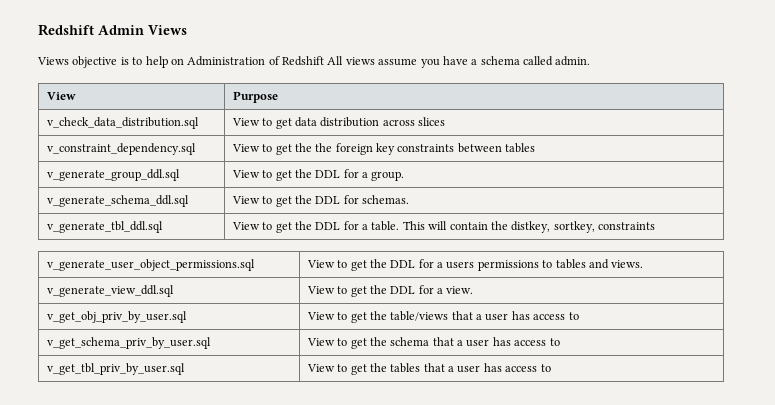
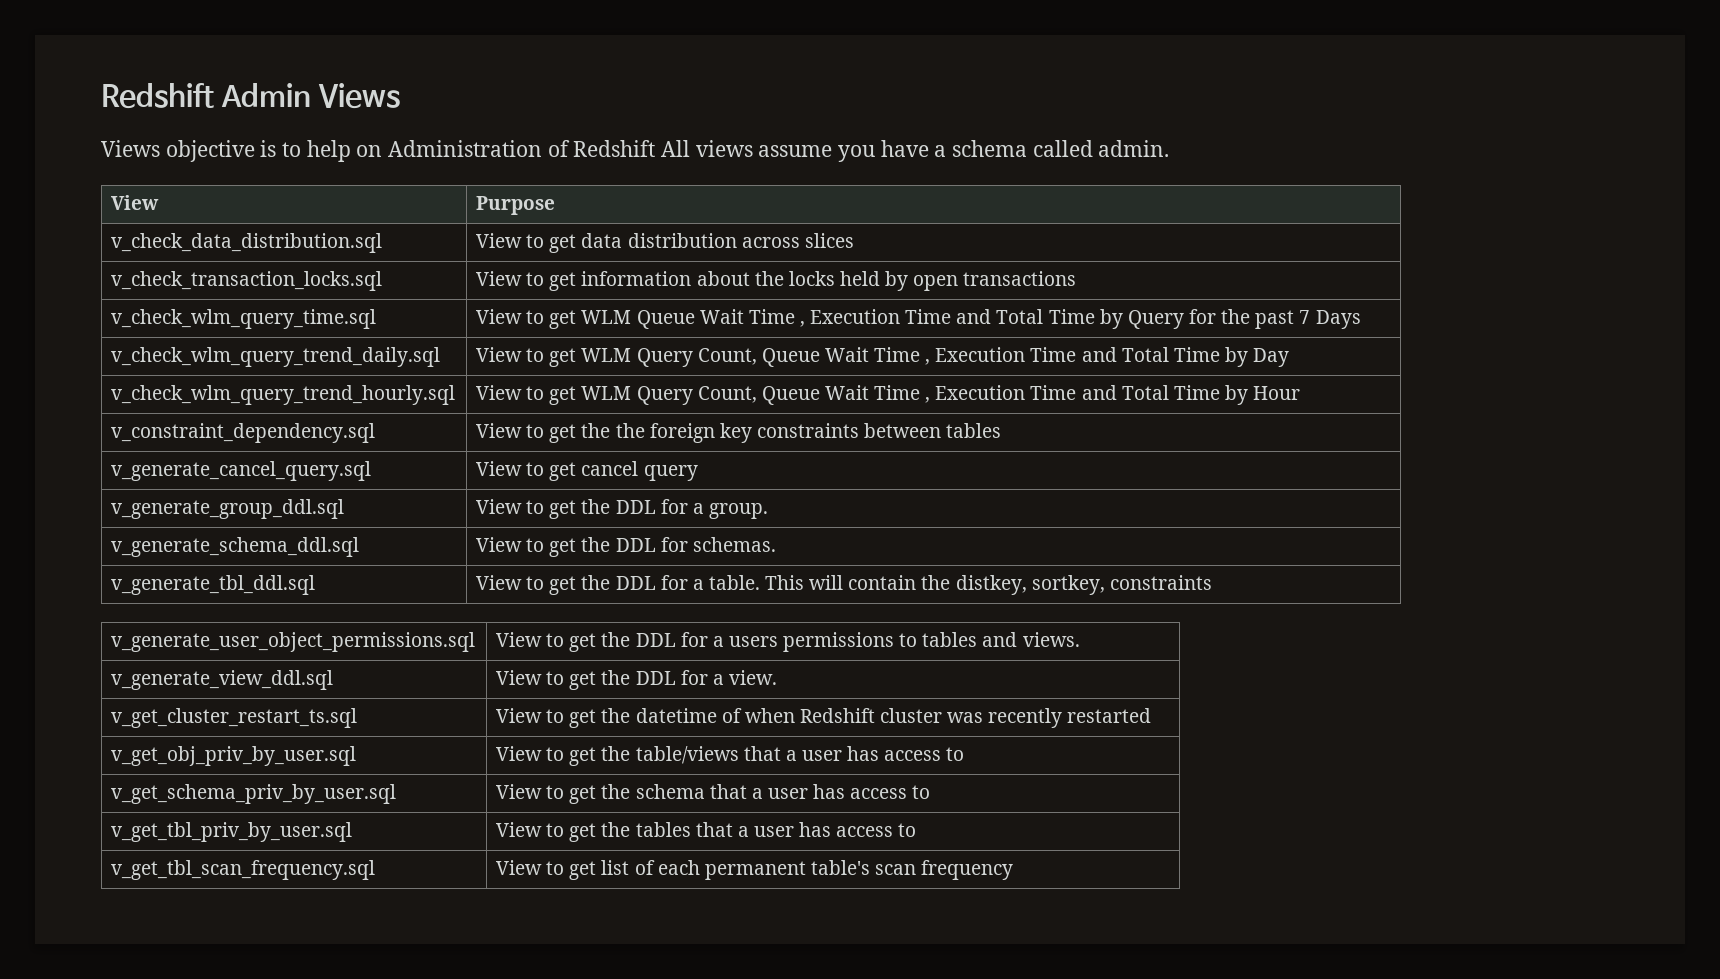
(446, 121) none -> [111,271,383,291] [476,271,1077,291] [111,309,377,329] [476,309,1361,329] [111,347,441,367] [476,347,1290,367] [111,385,456,405] [476,385,1301,405] // v_check_transaction_locks.sql | View to get information about the locks held by open transactions // v_check_wlm_query_time.sql | View to get WLM Queue Wait Time , Execution Time and Total Time by Query for the past 7 Days // v_check_wlm_query_trend_daily.sql | View to get WLM Query Count, Queue Wait Time , Execution Time and Total Time by Day // v_check_wlm_query_trend_hourly.sql | View to get WLM Query Count, Queue Wait Time , Execution Time and Total Time by Hour
(536, 148) none -> [111,461,372,481] [476,461,698,481] // v_generate_cancel_query.sql | View to get cancel query
(474, 290) none -> [111,708,358,728] [496,708,1152,728] // v_get_cluster_restart_ts.sql | View to get the datetime of when Redshift cluster was recently restarted
(551, 368) none -> [111,860,376,880] [496,860,1014,880] // v_get_tbl_scan_frequency.sql | View to get list of each permanent table's scan frequency

